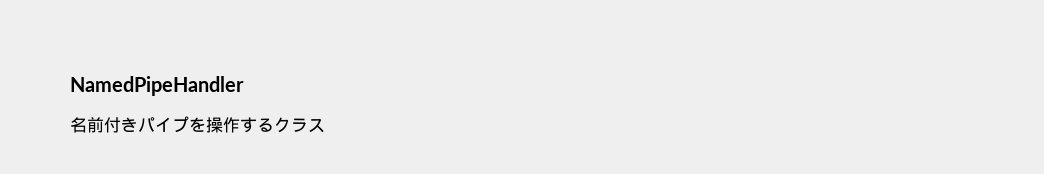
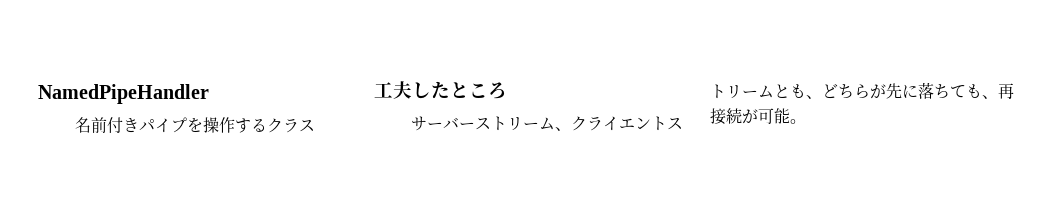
(325, 125) none -> [374,81,507,99] [411,116,684,131] [710,82,1014,99] [710,108,806,125] // 工夫したところ // サーバーストリーム、クライエントストリームとも、どちらが先に落ちても、再接続が可能。

